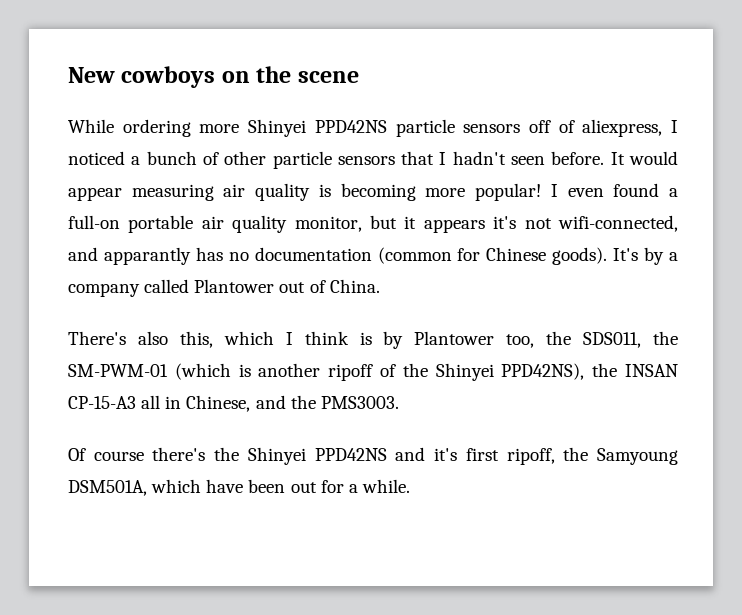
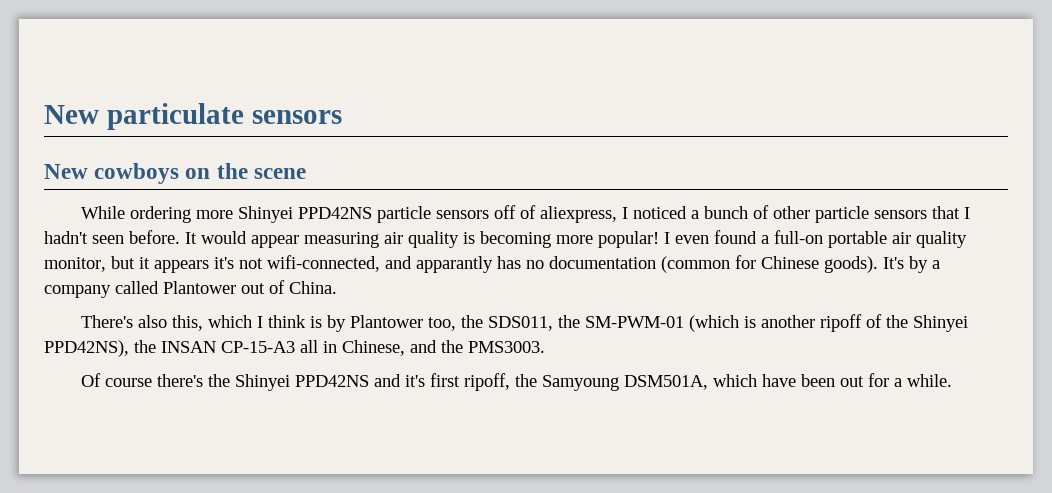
[68,67,115,83] New -> [44,103,342,130] [44,164,88,179] New particulate sensors // New

